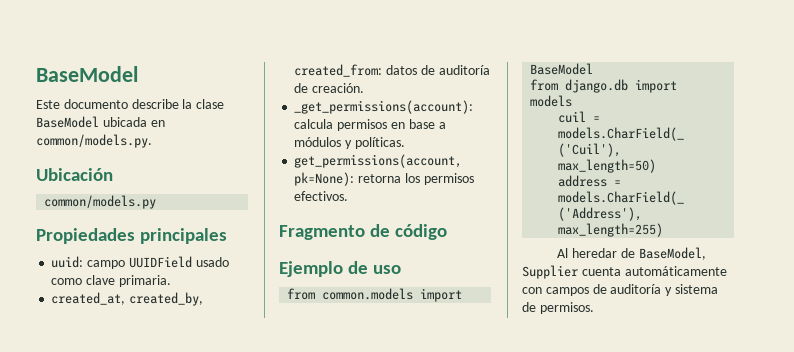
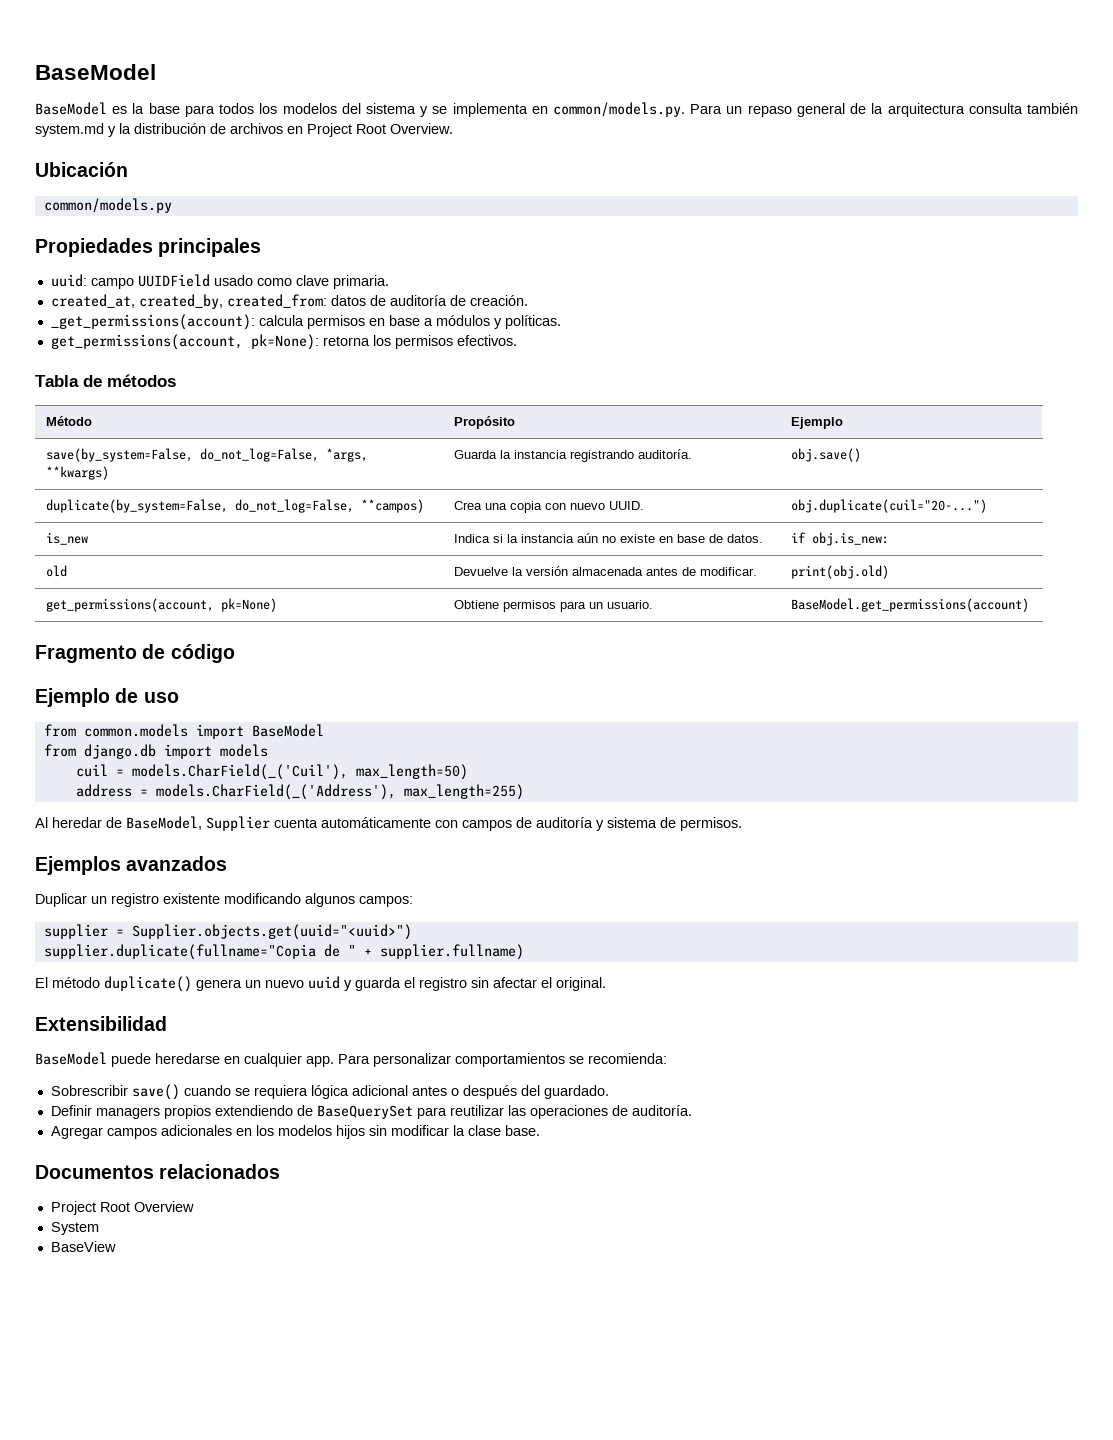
[36,66,138,82] [36,99,225,109] [36,116,165,128] [36,134,152,148] BaseModel // Este documento describe la clase BaseModel ubicada en common/models.py. -> [35,64,156,80] [35,102,1079,117] [35,123,453,137] BaseModel // BaseModel es la base para todos los modelos del sistema y se implementa en common/models.py. Para un repaso general de la arquitectura consulta también system.md y la distribución de archivos en Project Root Overview.
(349, 196) none -> [35,374,176,387] [46,416,93,426] [454,416,516,429] [791,417,844,429] [46,448,369,462] [46,466,110,480] [454,449,693,462] [791,448,862,462] [46,499,425,513] [454,501,645,513] [791,499,988,513] [46,532,89,545] [454,533,764,543] [791,532,890,546] [46,565,68,577] [454,566,758,576] [791,565,890,579] [46,598,278,612] [454,600,654,612] [791,598,1030,612] // Tabla de métodos // Método | Propósito | Ejemplo // save(by_system=False, do_not_log=False, *args, **kwargs) | Guarda la instancia registrando auditoría. | obj.save() // duplicate(by_system=False, do_not_log=False, **campos) | Crea una copia con nuevo UUID. | obj.duplicate(cuil="20-...") // is_new | Indica si la instancia aún no existe en base de datos. | if obj.is_new: // old | Devuelve la versión almacenada antes de modificar. | print(obj.old) // get_permissions(account, pk=None) | Obtiene permisos para un usuario. | BaseModel.get_permissions(account)
(594, 308) none -> [35,856,228,875] [35,893,413,907] [43,924,412,940] [43,944,524,960] [35,976,606,992] [35,1016,167,1031] [35,1052,667,1067] [50,1084,609,1100] [50,1105,692,1119] [50,1125,540,1139] [35,1164,281,1179] [50,1201,194,1215] [50,1222,99,1235] [50,1241,116,1252] // Ejemplos avanzados // Duplicar un registro existente modificando algunos campos: // supplier = Supplier.objects.get(uuid="<uuid>") // supplier.duplicate(fullname="Copia de " + supplier.fullname) // El método duplicate() genera un nuevo uuid y guarda el registro sin afectar el original. // Extensibilidad // BaseModel puede heredarse en cualquier app. Para personalizar comportamientos se recomienda: // Sobrescribir save() cuando se requiera lógica adicional antes o después del guardado. // Definir managers propios extendiendo de BaseQuerySet para reutilizar las operaciones de auditoría. // Agregar campos adicionales en los modelos hijos sin modificar la clase base. // Documentos relacionados // Project Root Overview // System // BaseView

